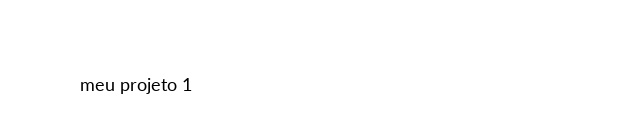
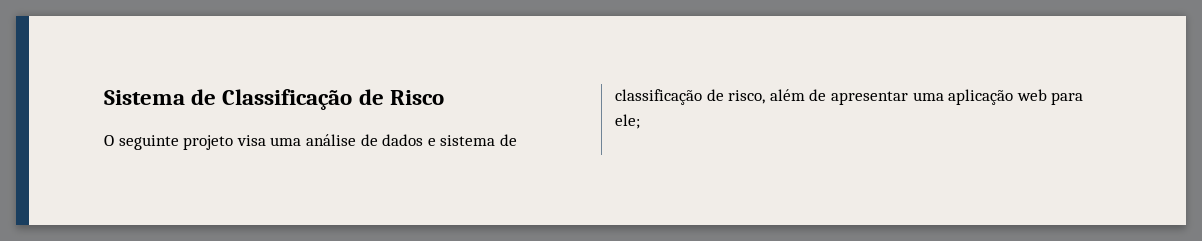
[80,78,192,94] meu projeto 1 -> [104,89,444,110] [104,134,517,150] [615,89,1084,105] [615,114,640,129] Sistema de Classificação de Risco // O seguinte projeto visa uma análise de dados e sistema de classificação de risco, além de apresentar uma aplicação web para ele;

